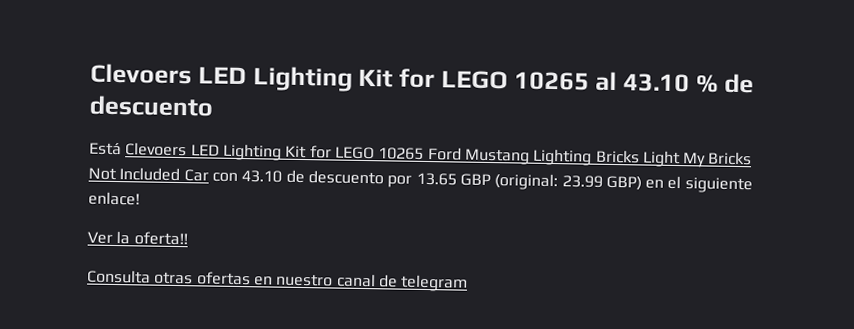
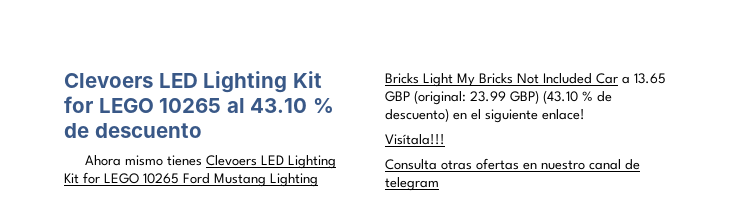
[89,142,122,156] Está -> [84,155,202,166] Ahora mismo tienes
[211,169,413,188] con 43.10 de descuento por -> [622,76,630,84] a
(642, 183) none -> [543,90,612,104] [385,108,449,122] (43.10 % de descuento)
[87,231,188,246] Ver la oferta!! -> [385,134,445,145] Visítala!!!

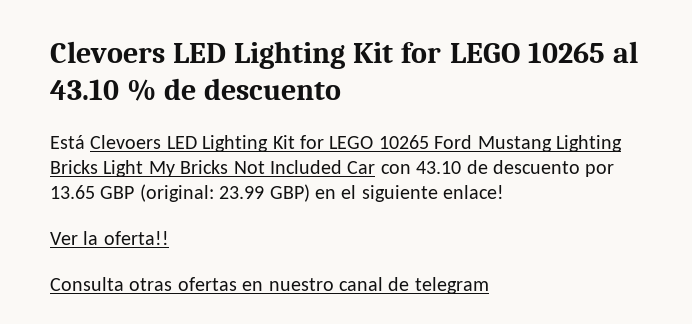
[84,155,202,166] Ahora mismo tienes -> [50,135,85,149] Está
[622,76,630,84] a -> [380,160,615,177] con 43.10 de descuento por
[543,90,612,104] [385,108,449,122] (43.10 % de descuento) -> (310, 193) none
[385,134,445,145] Visítala!!! -> [50,231,169,245] Ver la oferta!!

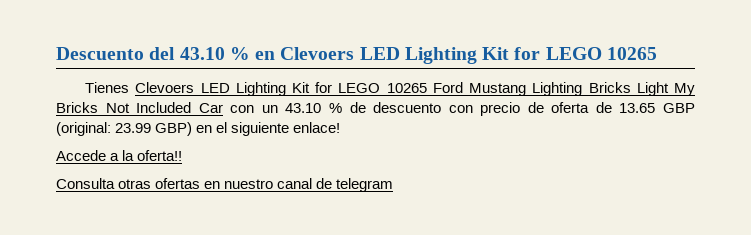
[50,41,638,69] [50,78,342,101] [50,135,85,149] Clevoers LED Lighting Kit for LEGO 10265 al 43.10 % de descuento // Está -> [56,47,657,64] [85,82,130,93] Descuento del 43.10 % en Clevoers LED Lighting Kit for LEGO 10265 // Tienes
[416,160,615,177] 43.10 de descuento por -> [261,102,612,116] un 43.10 % de descuento con precio de oferta de
[50,232,78,245] Ver -> [56,150,120,161] Accede a

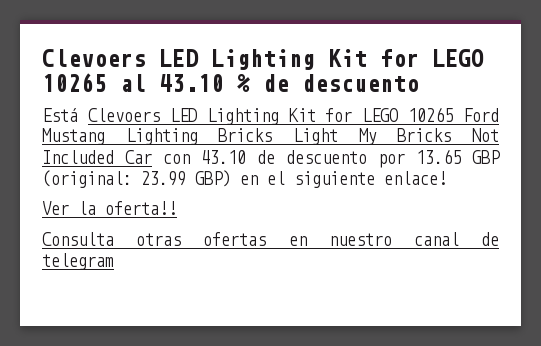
[56,47,657,64] [85,82,130,93] Descuento del 43.10 % en Clevoers LED Lighting Kit for LEGO 10265 // Tienes -> [42,49,484,70] [42,73,419,92] [42,108,78,122] Clevoers LED Lighting Kit for LEGO 10265 al 43.10 % de descuento // Está
[261,102,612,116] un 43.10 % de descuento con precio de oferta de -> [201,150,405,168] 43.10 de descuento por
[56,150,120,161] Accede a -> [42,201,69,215] Ver

